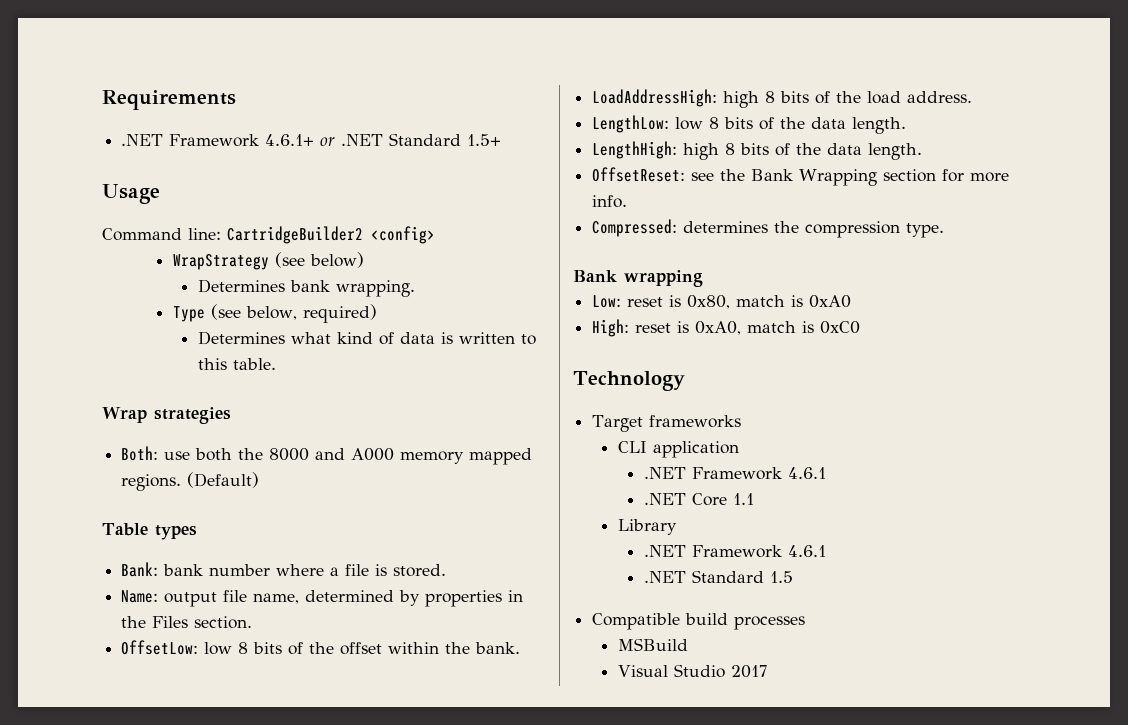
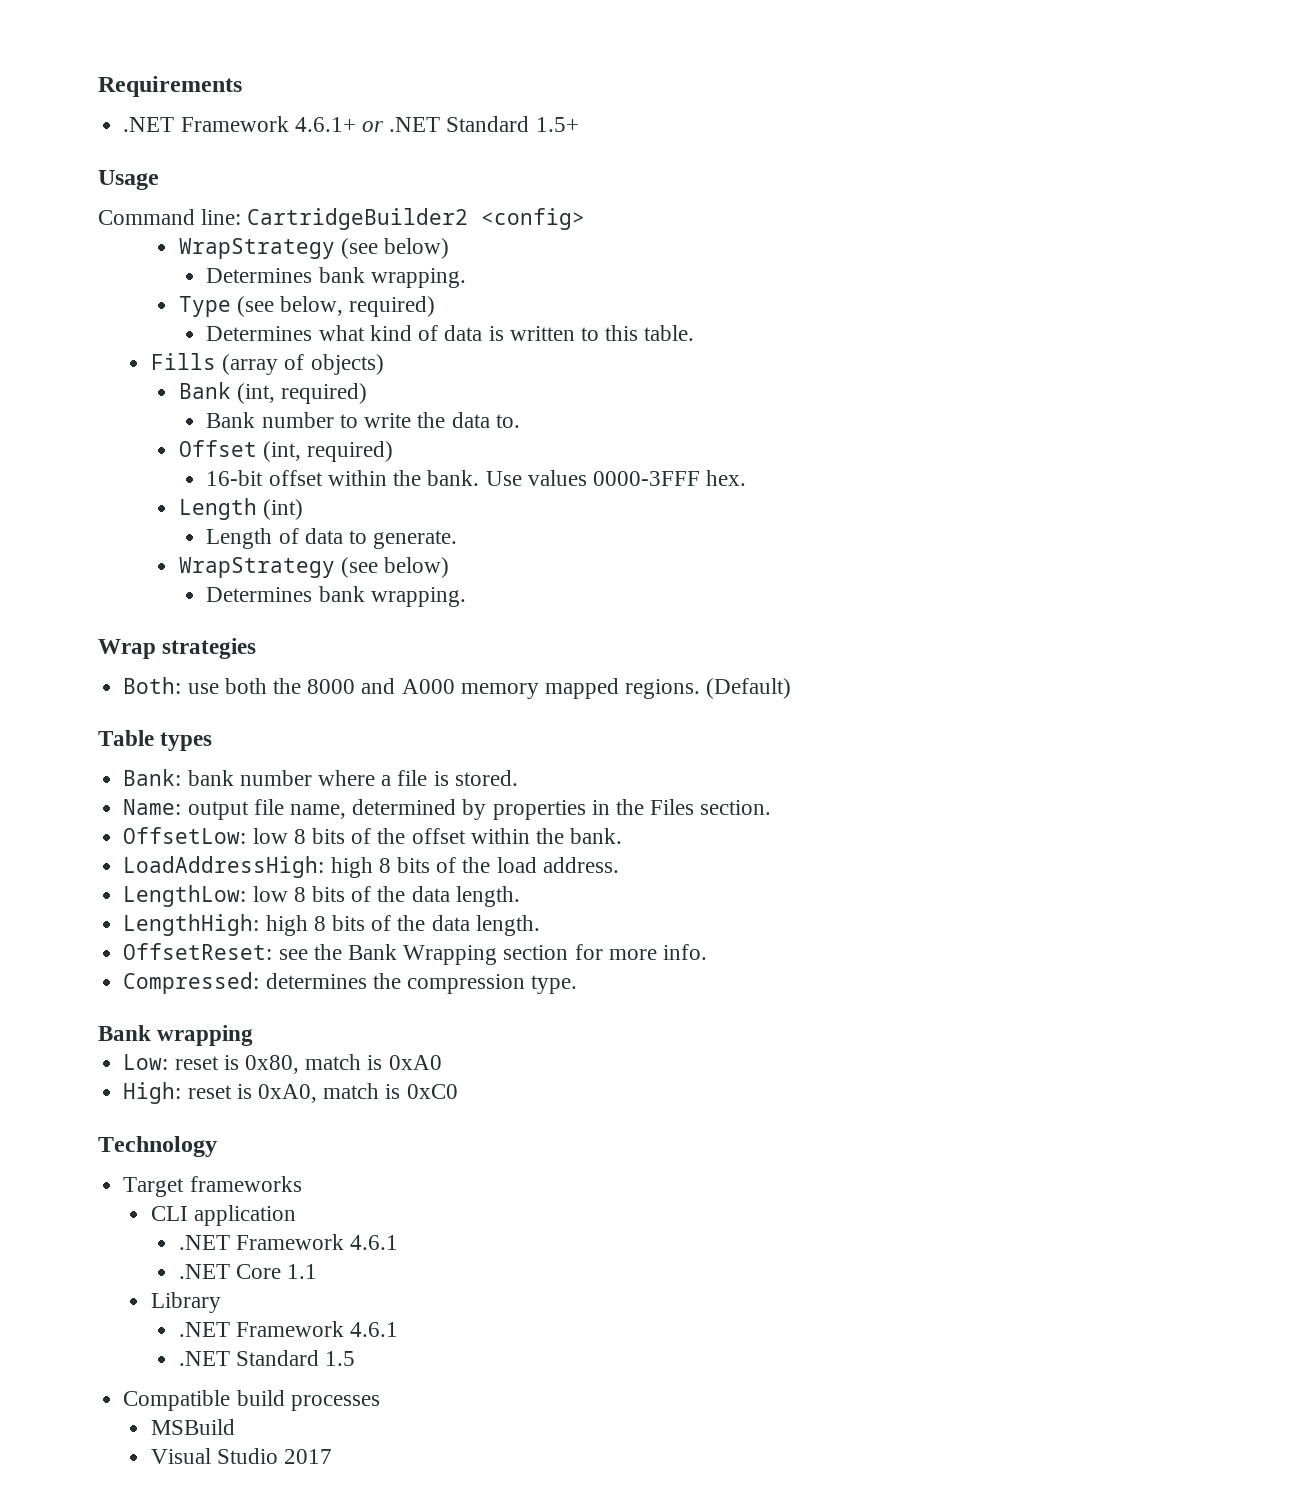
(277, 364) none -> [151,353,384,375] [178,382,368,404] [206,412,520,428] [178,440,394,462] [206,470,747,486] [178,498,303,520] [206,528,458,549] [178,557,450,578] [206,586,466,607] // Fills (array of objects) // Bank (int, required) // Bank number to write the data to. // Offset (int, required) // 16-bit offset within the bank. Use values 0000-3FFF hex. // Length (int) // Length of data to generate. // WrapStrategy (see below) // Determines bank wrapping.

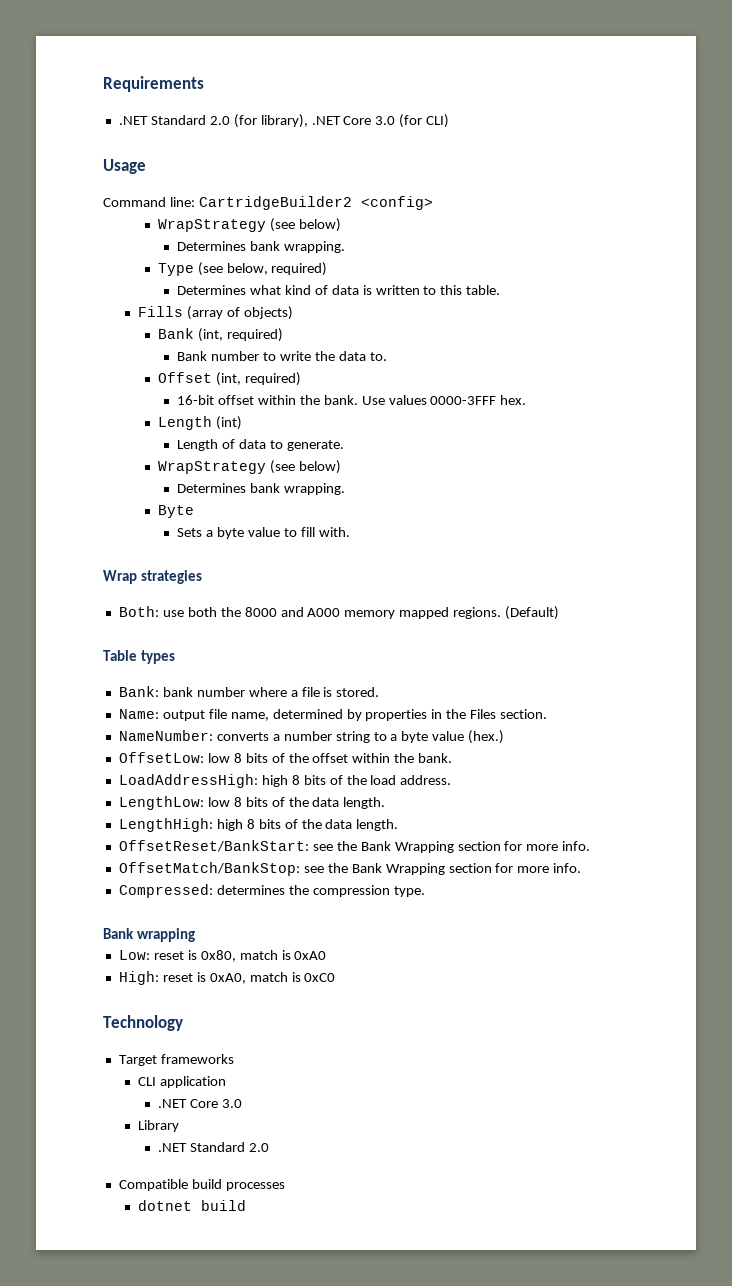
[180,116,579,132] Framework 4.6.1+ or .NET Standard 1.5+ -> [150,114,450,128] Standard 2.0 (for library), .NET Core 3.0 (for CLI)
(466, 597) none -> [157,505,194,518] [177,527,350,539] // Byte // Sets a byte value to fill with.
(772, 807) none -> [118,730,505,744] // NameNumber: converts a number string to a byte value (hex.)
[123,943,273,960] OffsetReset: -> [118,840,591,853] [118,862,300,876] OffsetReset/BankStart: see the Bank Wrapping section for more info. // OffsetMatch/BankStop:
[178,1234,399,1250] [178,1264,318,1279] // .NET Framework 4.6.1 // .NET Core 1.1 -> [157,1099,242,1108] // .NET Core 3.0
[178,1321,399,1337] [178,1350,356,1366] // .NET Framework 4.6.1 // .NET Standard 1.5 -> [157,1142,269,1152] // .NET Standard 2.0
[151,1419,236,1435] [151,1448,333,1464] MSBuild // Visual Studio 2017 -> [138,1200,247,1211] dotnet build

